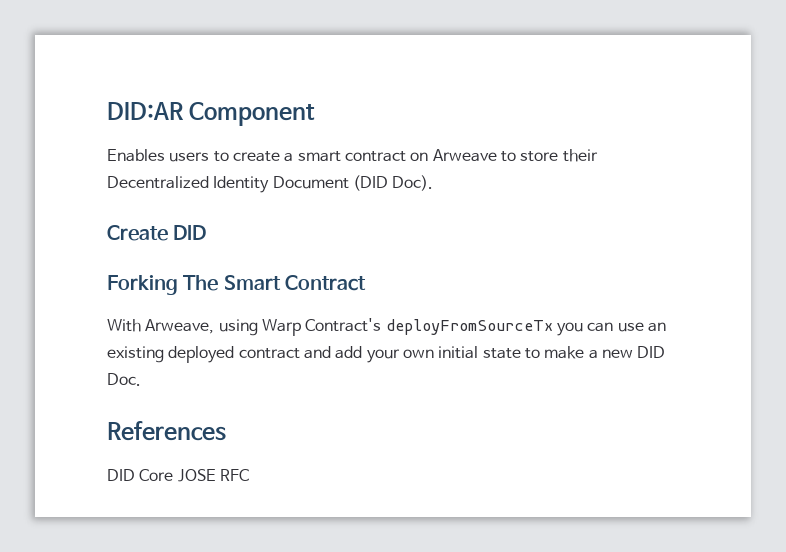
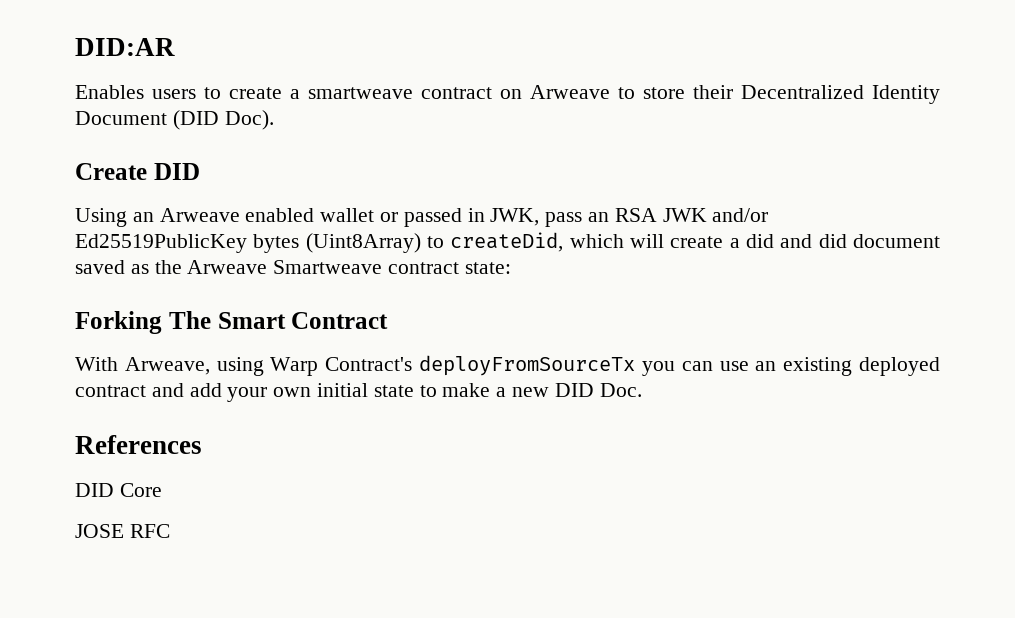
[189,102,316,126] Component -> (175, 47) none
[297,151,341,162] smart -> [308,87,413,99] smartweave
(207, 232) none -> [75,208,769,227] [75,232,941,253] [75,260,511,274] // Using an Arweave enabled wallet or passed in JWK, pass an RSA JWK and/or Ed25519PublicKey bytes (Uint8Array) to createDid, which will create a did and did document saved as the Arweave Smartweave contract state:
(174, 475) none -> (162, 490) //

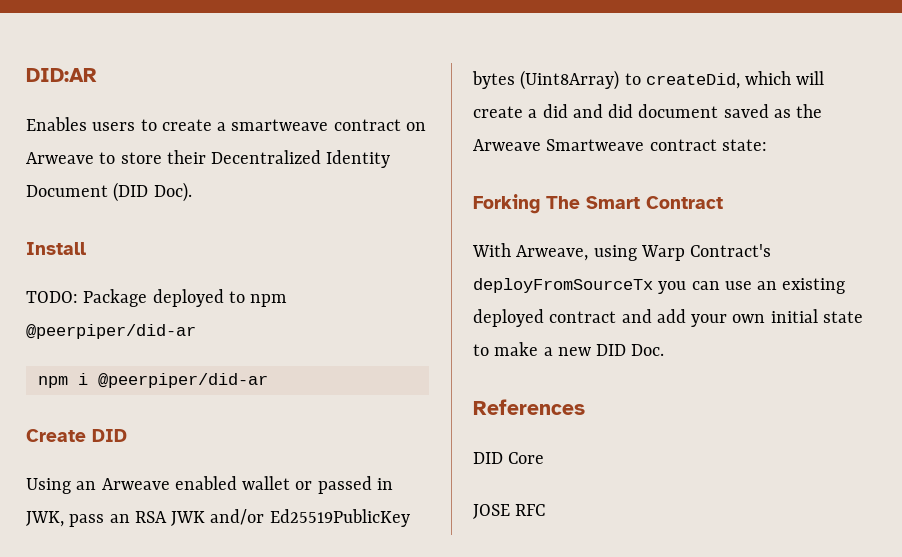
(274, 120) none -> [26,242,86,255] [26,289,288,307] [26,324,196,339] [37,373,268,388] // Install // TODO: Package deployed to npm @peerpiper/did-ar // npm i @peerpiper/did-ar

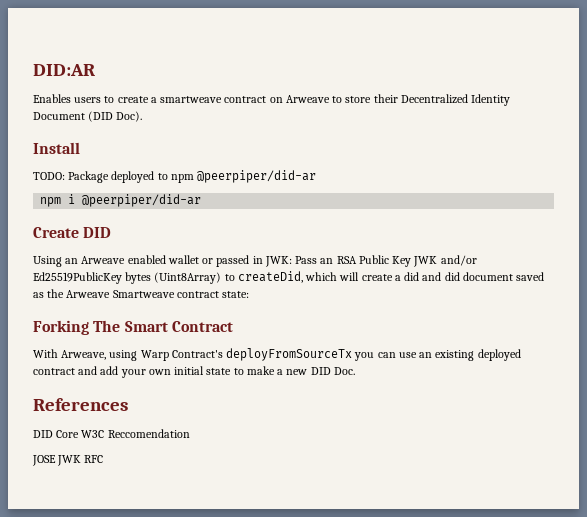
[26,511,167,527] JWK, pass an RSA -> [264,255,412,267] JWK: Pass an RSA Public Key
(545, 458) none -> [81,429,190,438] W3C Reccomendation
(510, 511) none -> [57,455,82,466] JWK

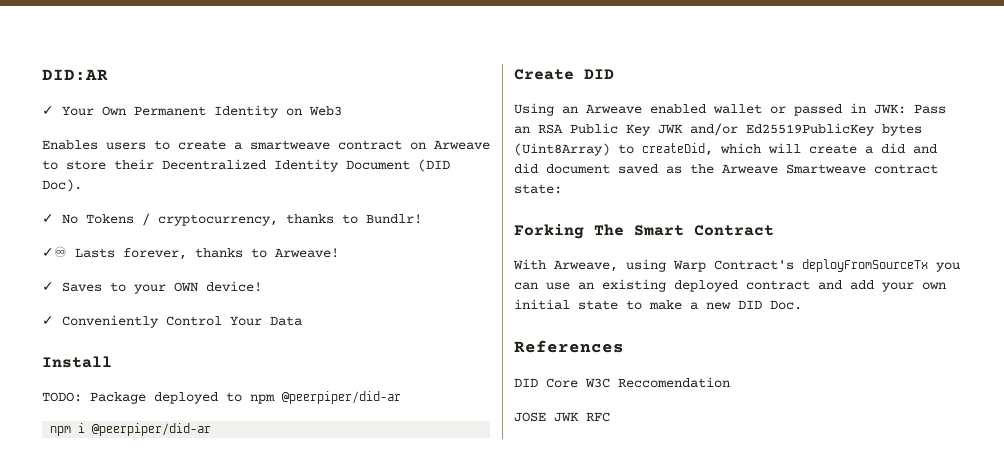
(95, 70) none -> [42,105,342,118] // ✓ Your Own Permanent Identity on Web3
(143, 116) none -> [42,213,422,226] [42,246,339,260] [42,281,262,294] [42,315,302,328] // ✓ No Tokens / cryptocurrency, thanks to Bundlr! // ✓♾ Lasts forever, thanks to Arweave! // ✓ Saves to your OWN device! // ✓ Conveniently Control Your Data

